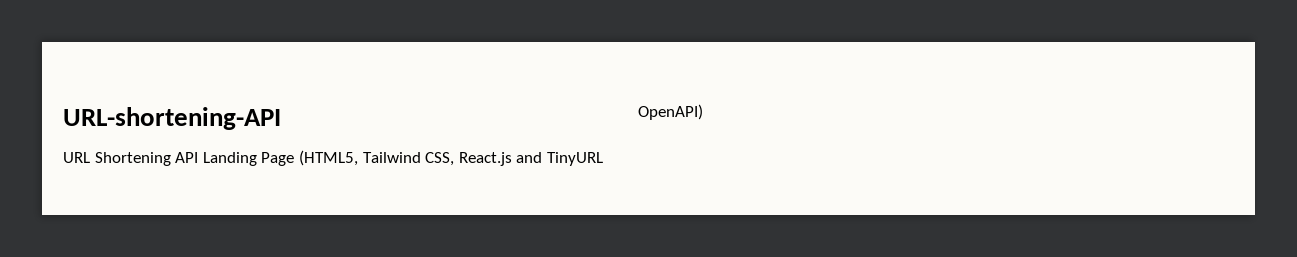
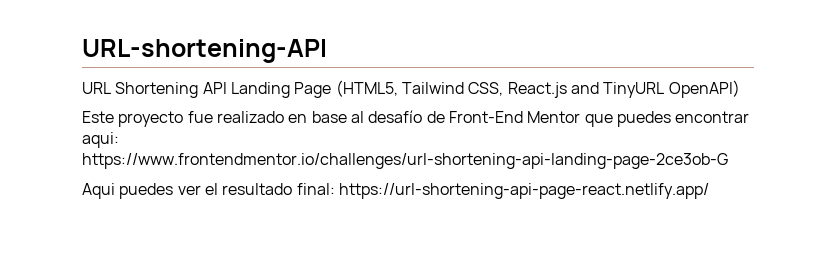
(703, 112) none -> [82,110,750,127] [82,132,119,148] [82,153,728,169] [82,183,709,199] // Este proyecto fue realizado en base al desafío de Front-End Mentor que puedes encontrar aqui: https://www.frontendmentor.io/challenges/url-shortening-api-landing-page-2ce3ob-G // Aqui puedes ver el resultado final: https://url-shortening-api-page-react.netlify.app/

